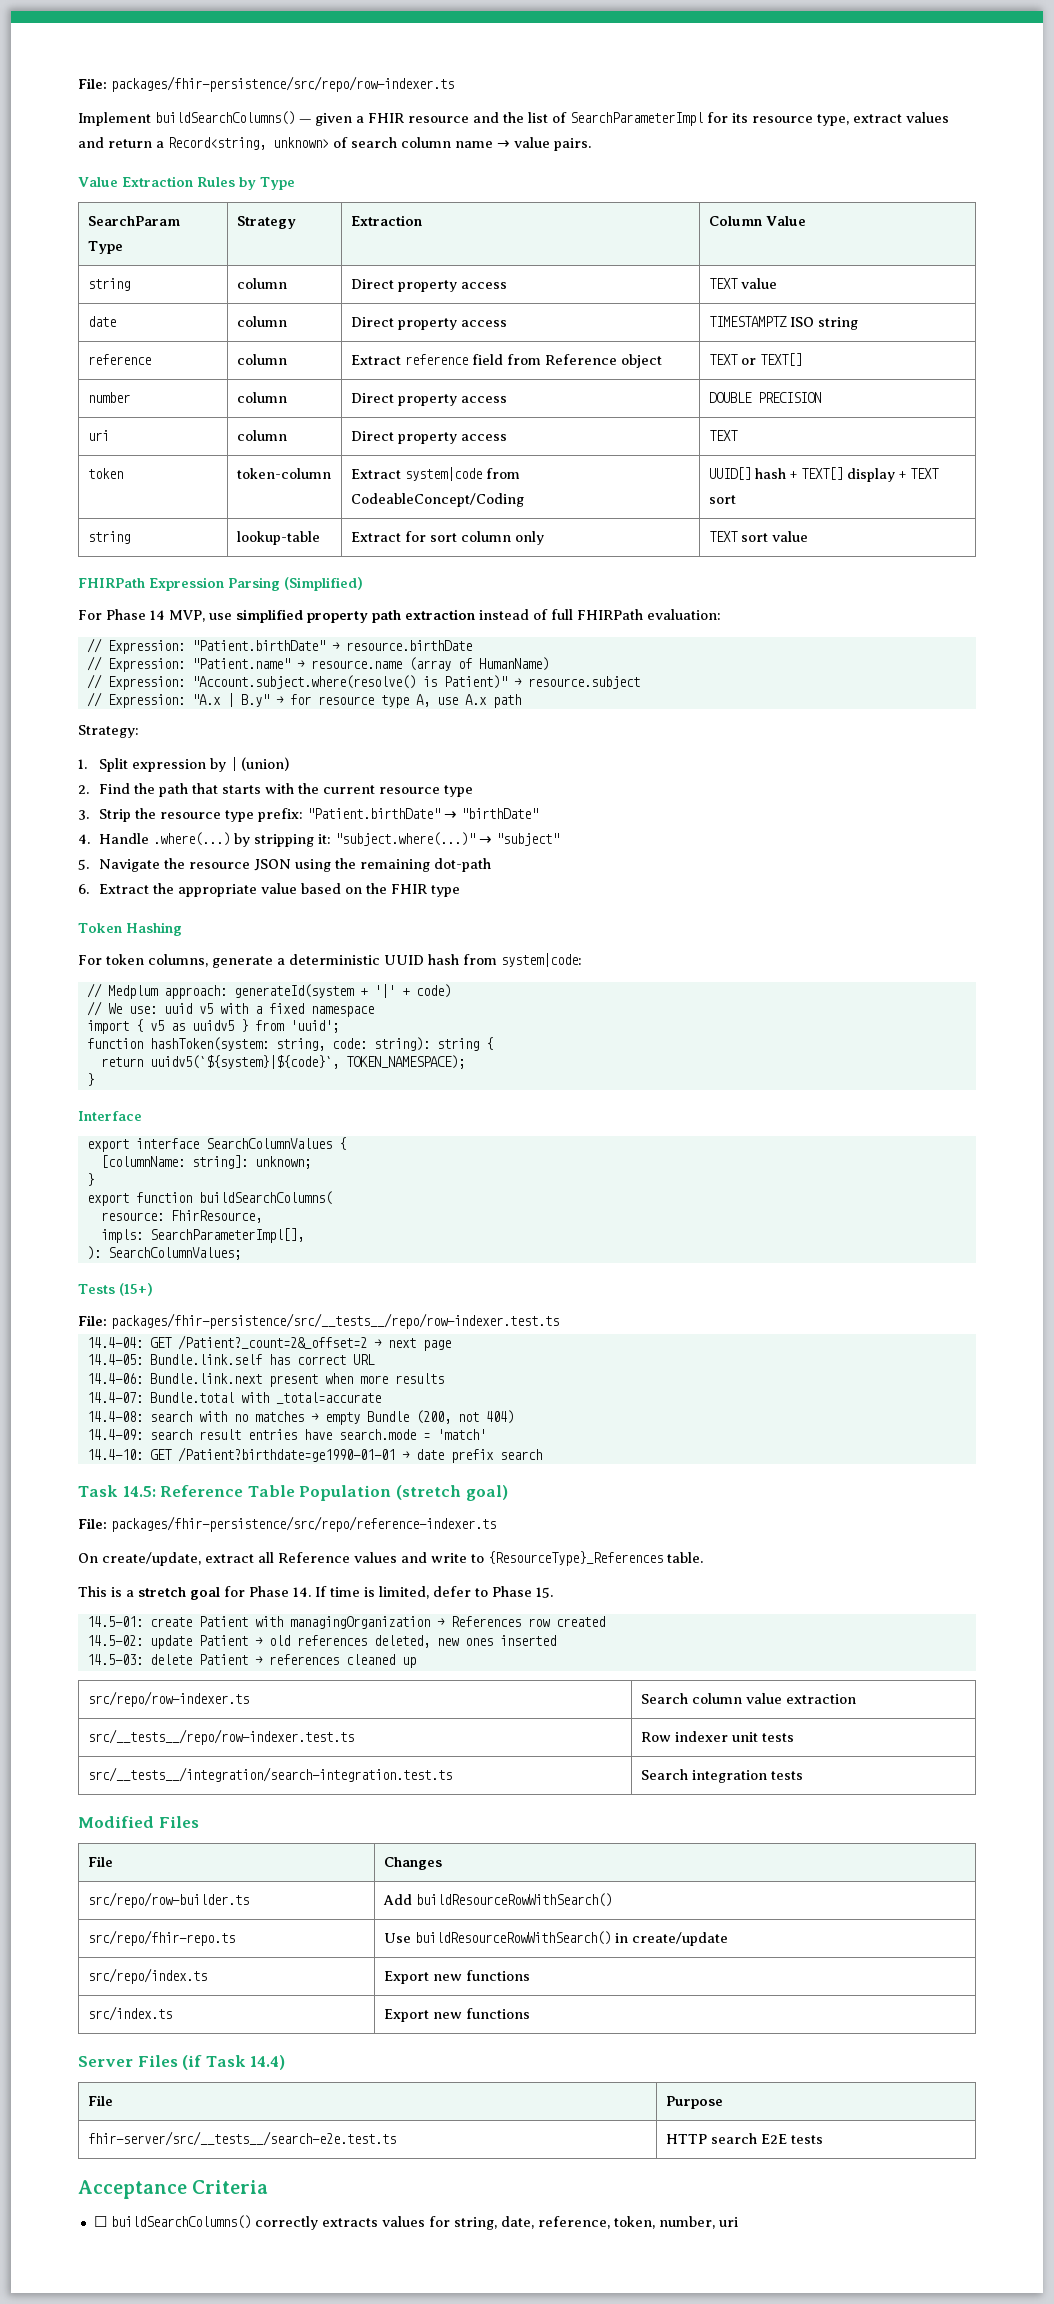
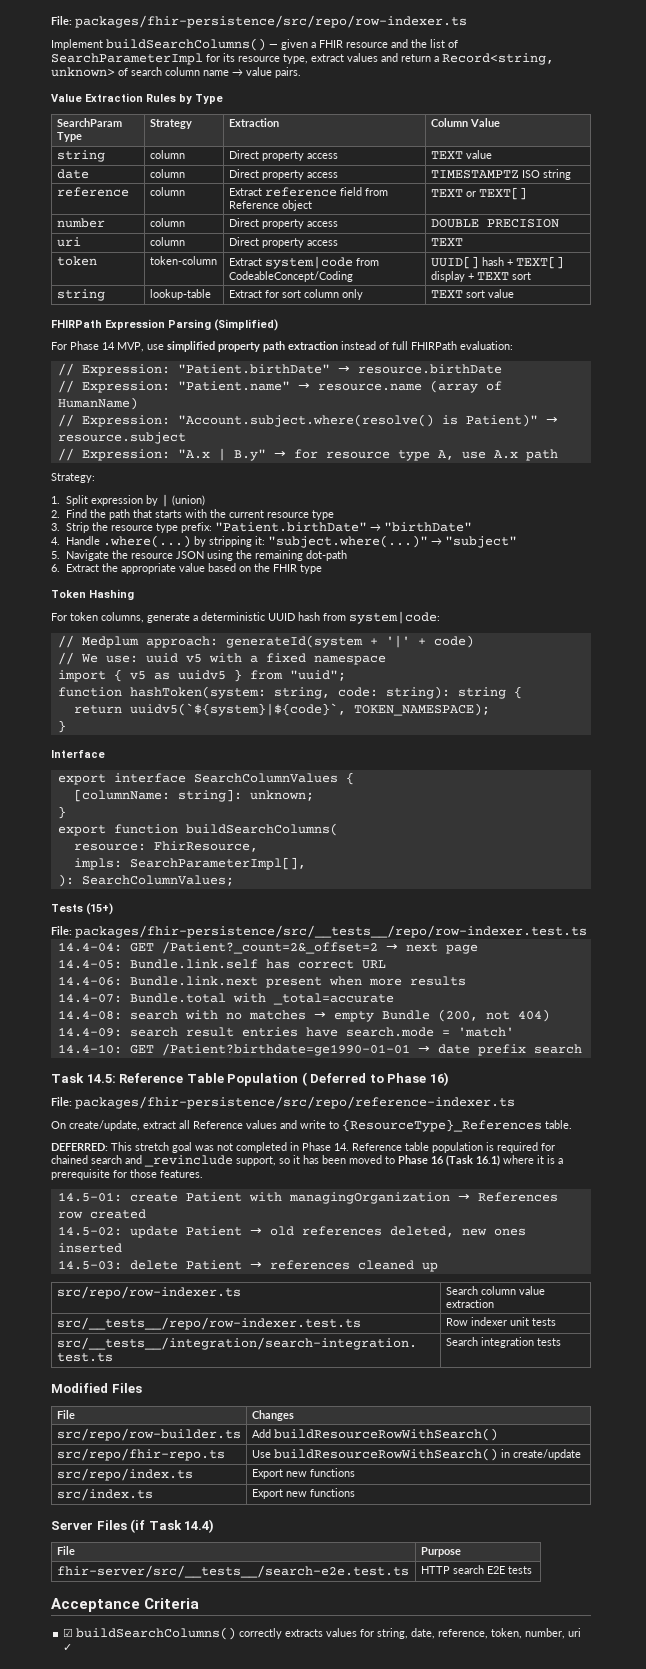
[289,1020,339,1033] 'uuid'; -> [289,670,346,681] "uuid";
[395,1485,508,1501] (stretch goal) -> [301,1072,449,1086] ( Deferred to Phase 16)
[78,1586,553,1600] This is a stretch goal for Phase 14. If time is limited, defer to Phase 15. -> [51,1142,555,1153] [51,1155,563,1167] [51,1169,203,1180] DEFERRED: This stretch goal was not completed in Phase 14. Reference table population is required for chained search and _revinclude support, so it has been moved to Phase 16 (Task 16.1) where it is a prerequisite for those features.
[93,2216,107,2227] ☐ -> [63,1628,74,1637] ☑
(738, 2222) none -> [63,1644,73,1651] ✓

